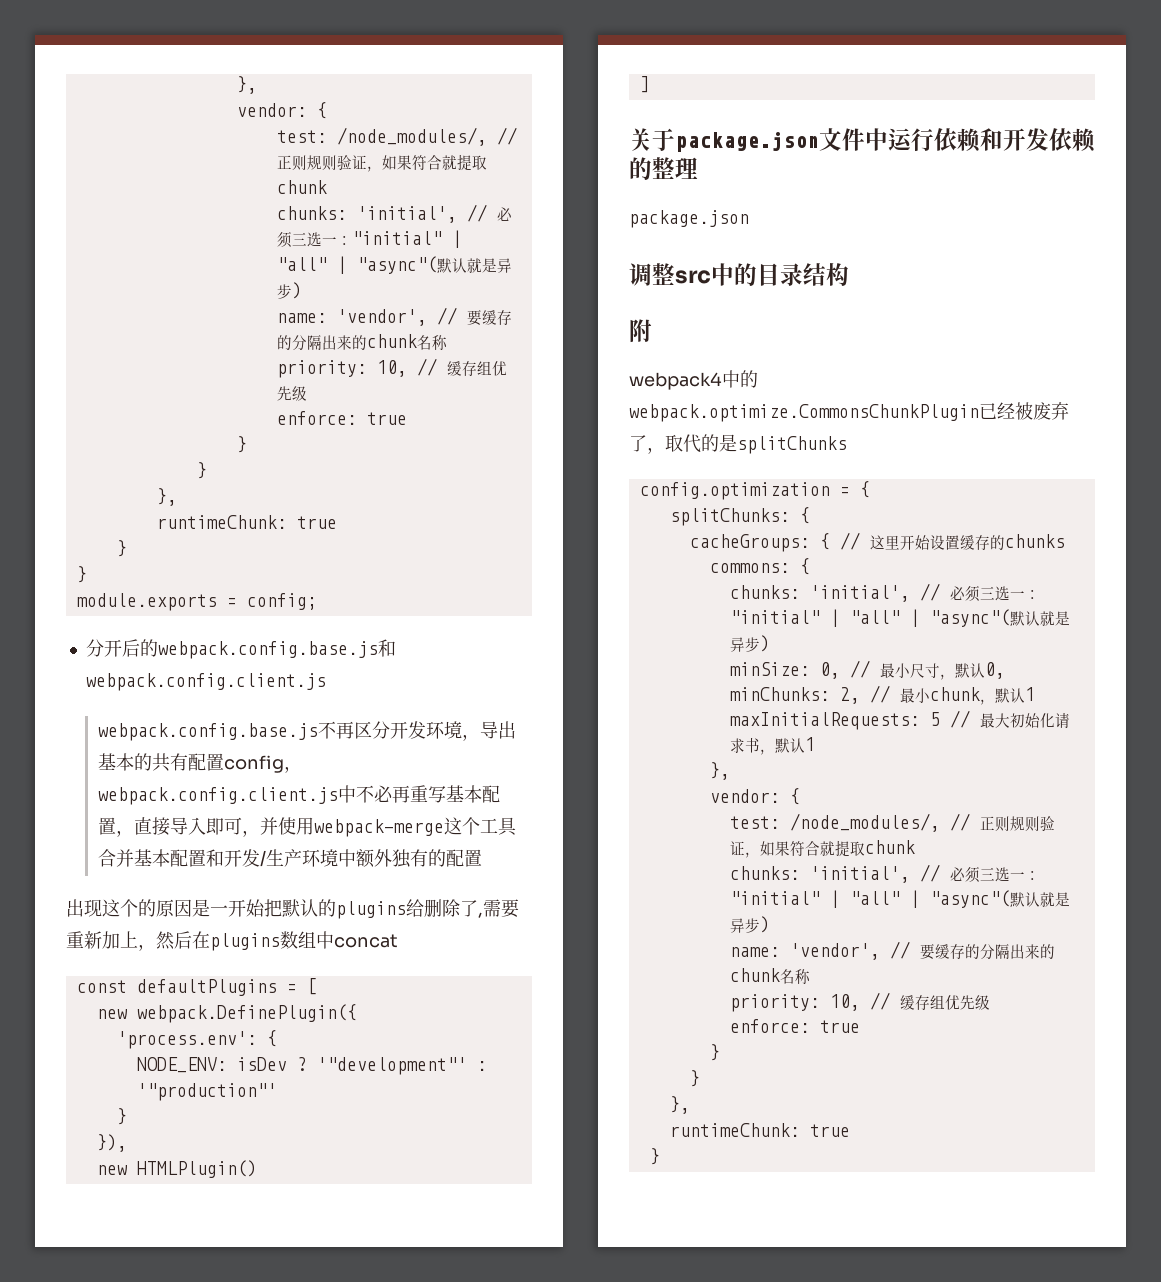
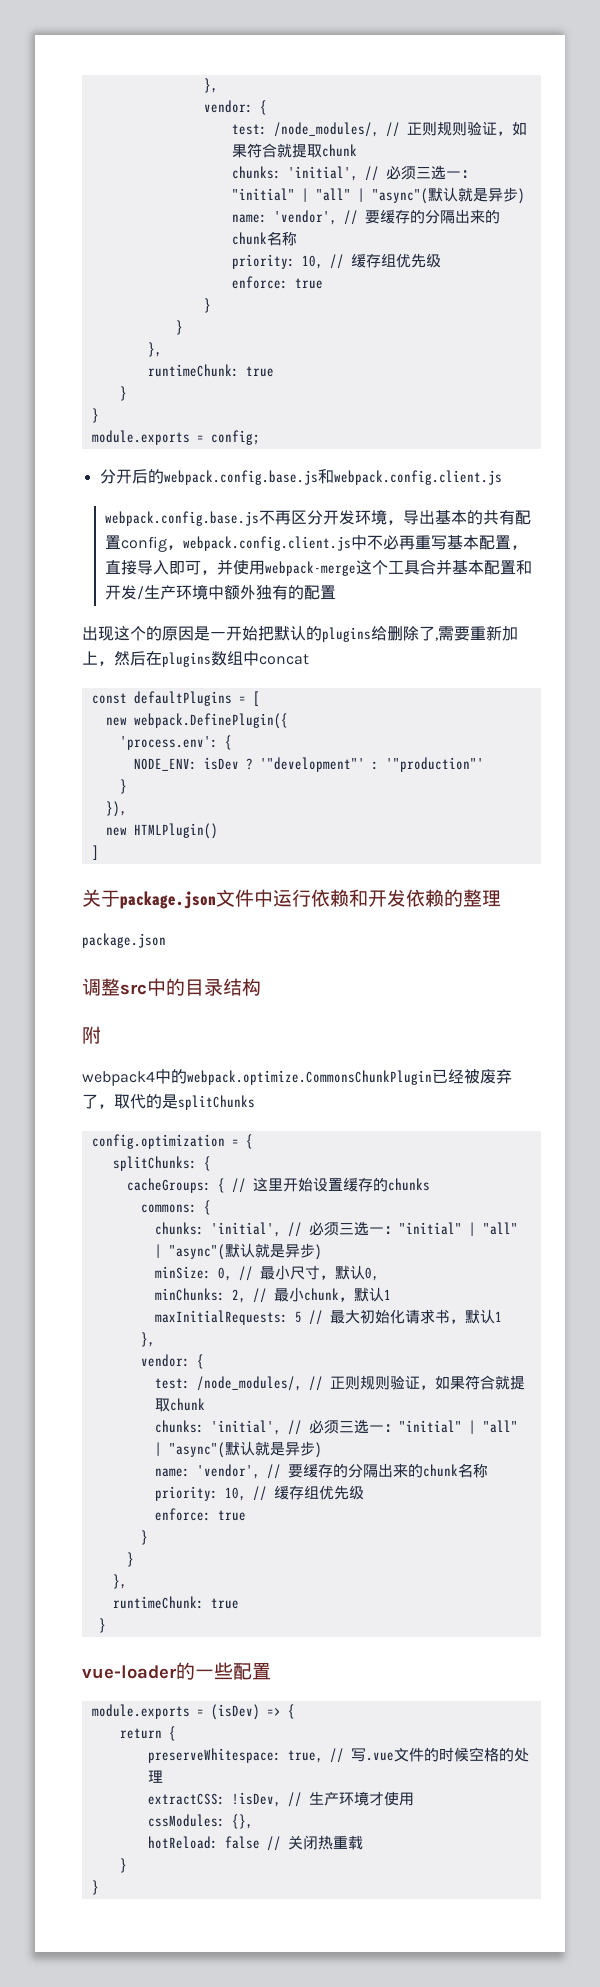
(660, 1156) none -> [82,1662,271,1680] [91,1704,295,1720] [119,1726,176,1741] [147,1747,529,1763] [147,1770,163,1783] [147,1791,414,1807] [147,1814,253,1829] [147,1835,363,1851] [119,1858,127,1873] [91,1880,99,1895] // vue-loader的一些配置 // module.exports = (isDev) => { // return { // preserveWhitespace: true, // 写.vue文件的时候空格的处理 // extractCSS: !isDev, // 生产环境才使用 // cssModules: {}, // hotReload: false // 关闭热重载 // } // }

